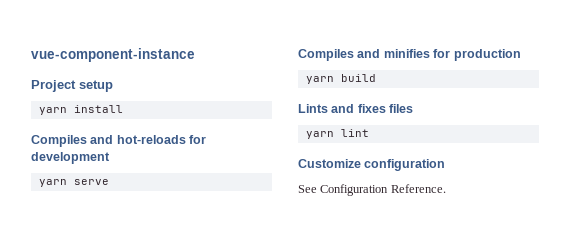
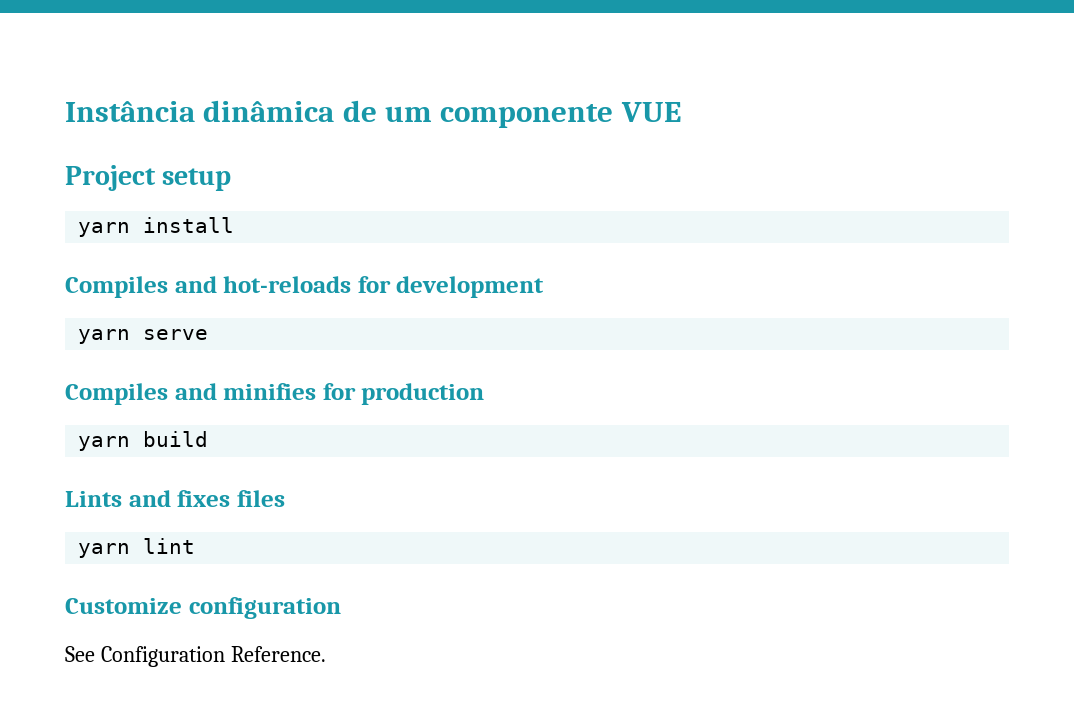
[31,48,195,62] vue-component-instance -> [65,100,681,128] Instância dinâmica de um componente VUE

